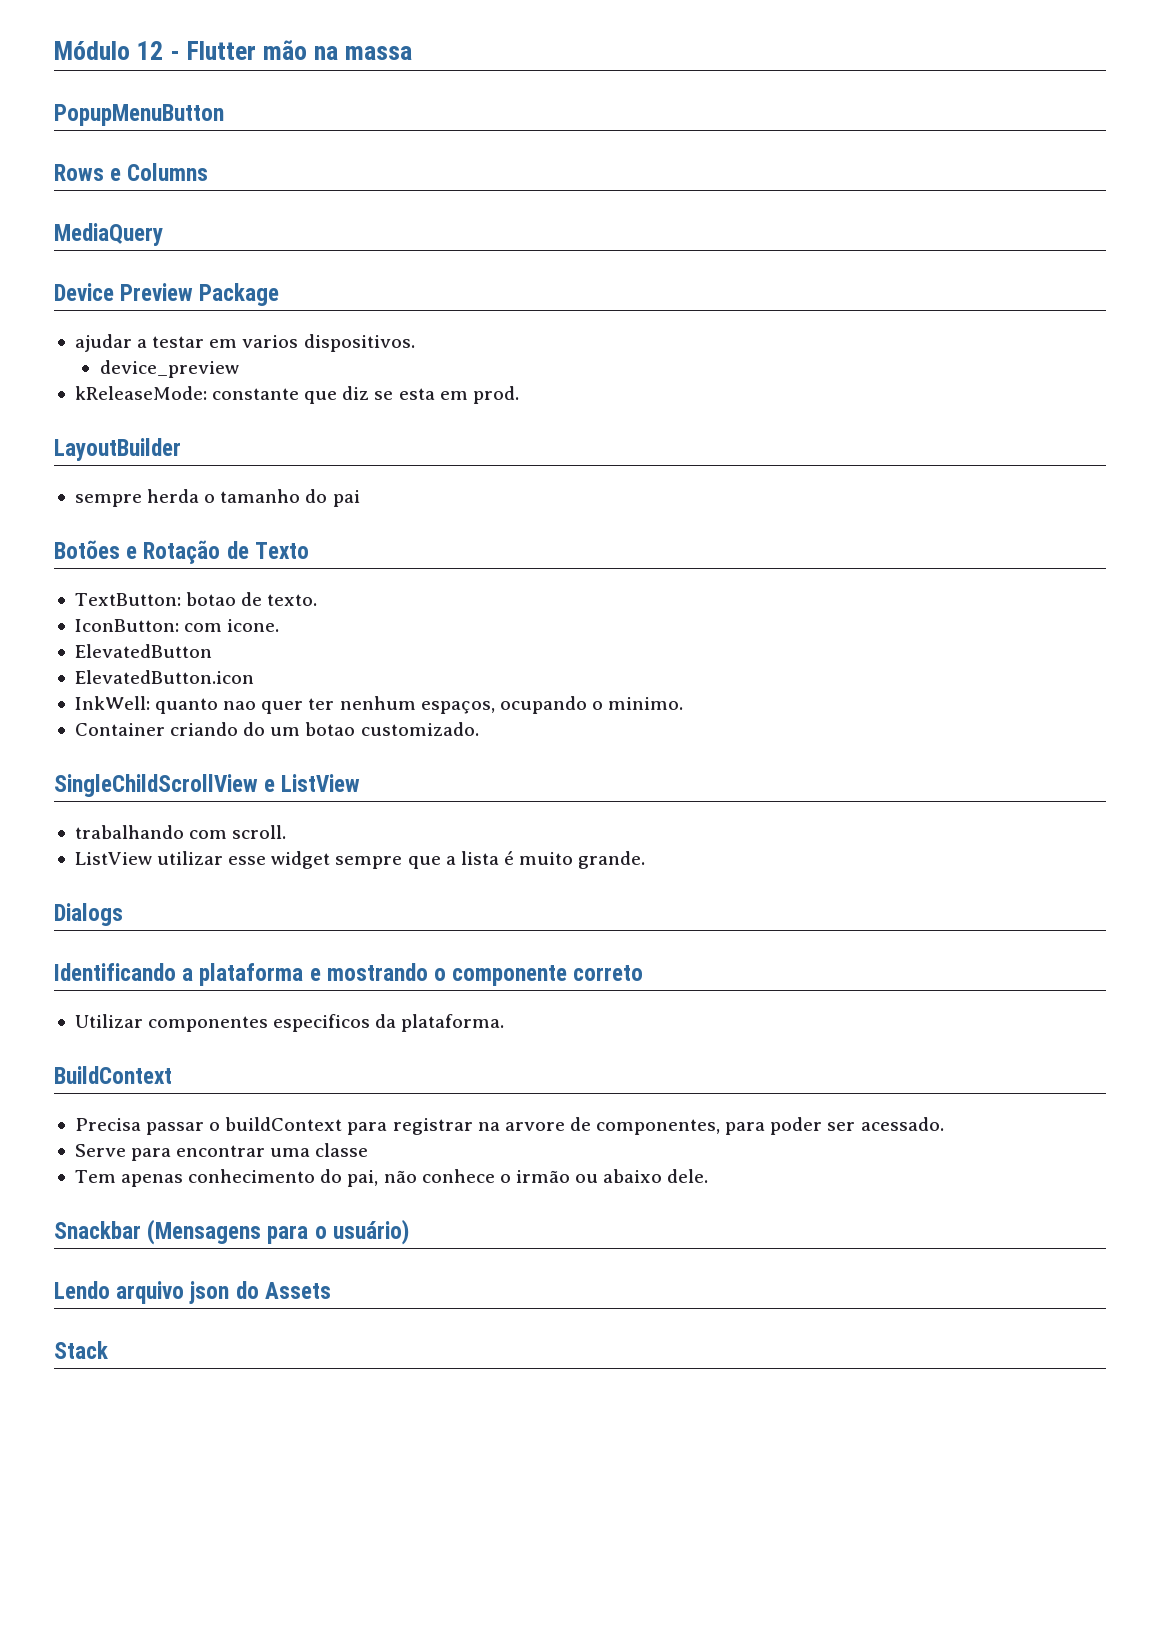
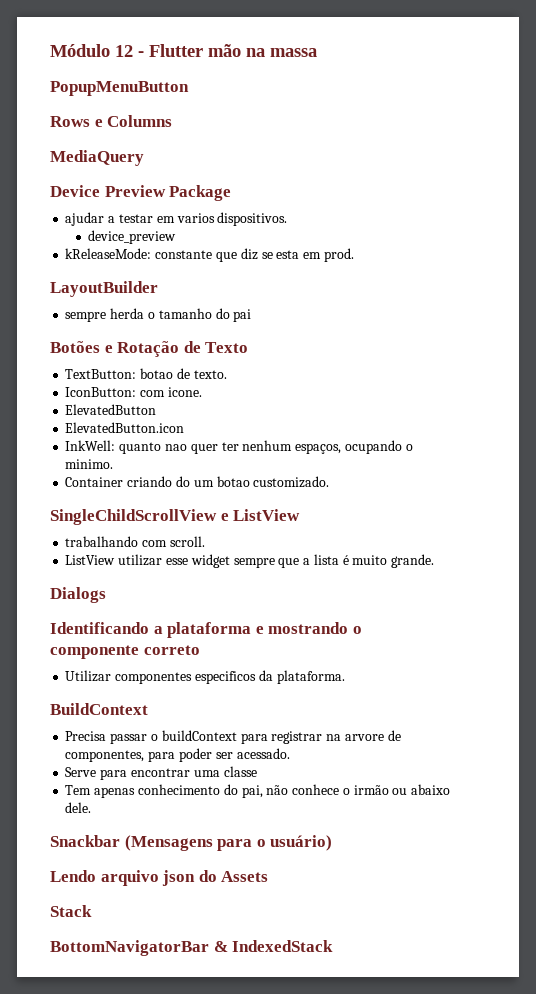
(108, 1350) none -> [50,940,334,956] // BottomNavigatorBar & IndexedStack

